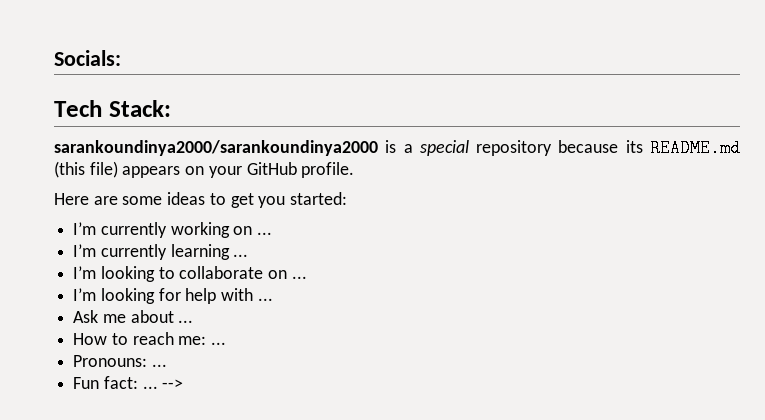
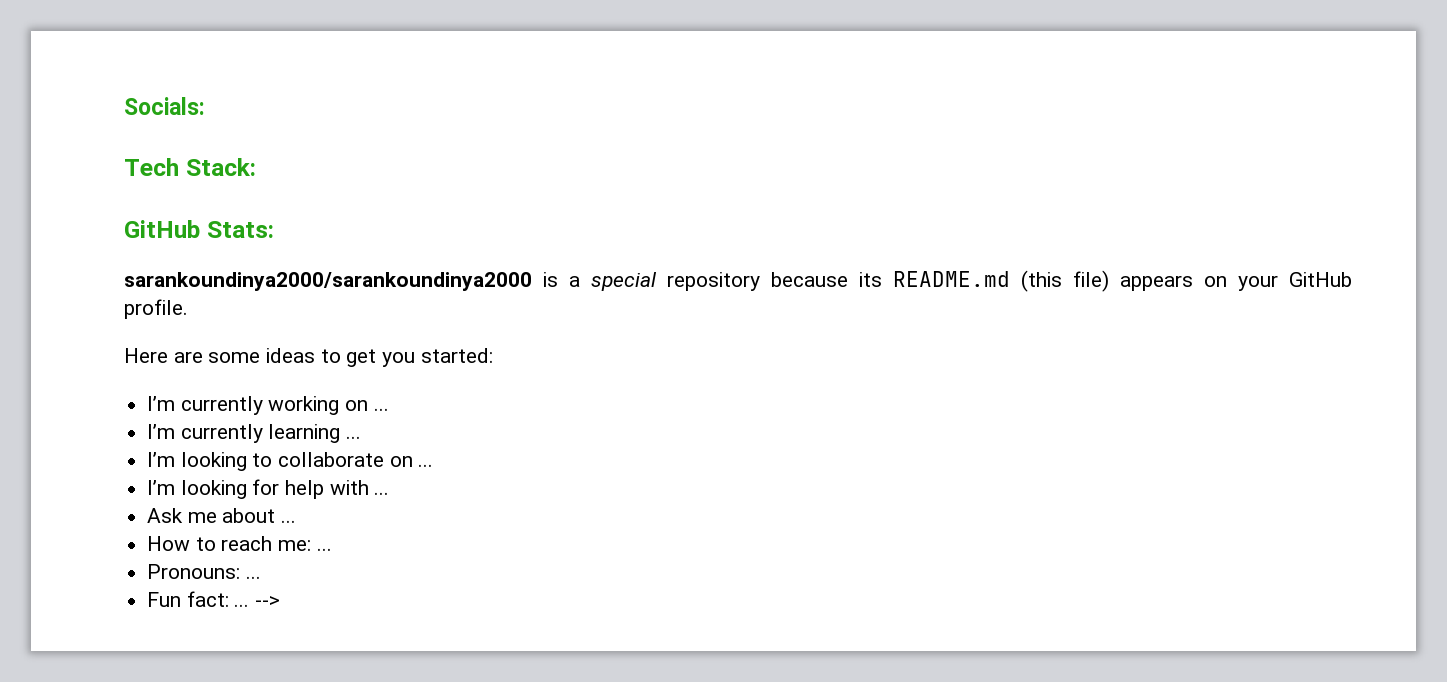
(171, 108) none -> [124,220,274,238] // GitHub Stats:

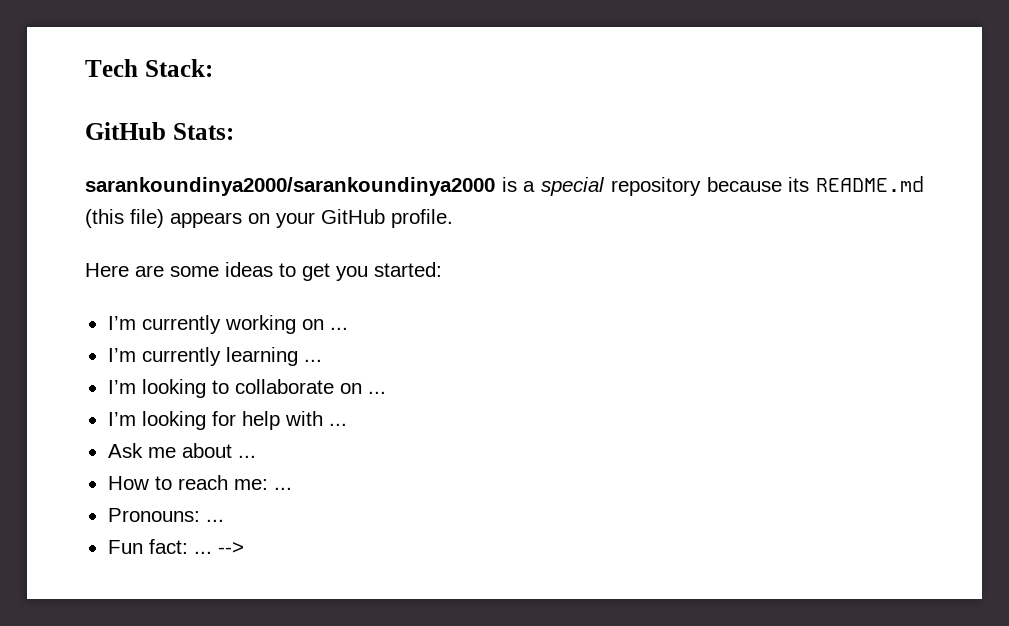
[124,97,205,115] Socials: // -> (85, 68) none

